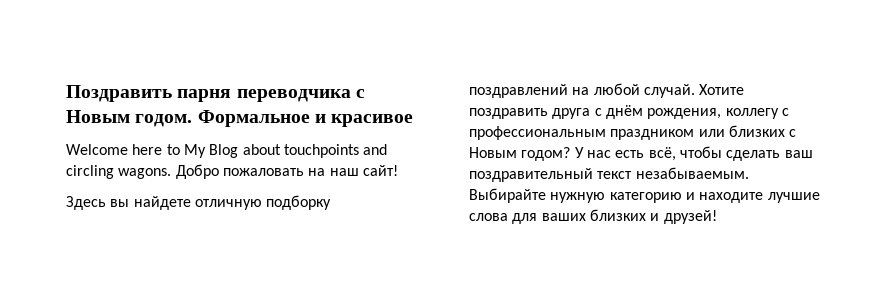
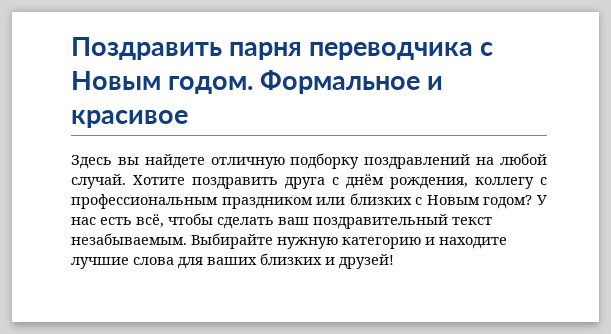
[66,144,388,158] [66,164,398,179] // Welcome here to My Blog about touchpoints and circling wagons. Добро пожаловать на наш сайт! -> (188, 119) none

